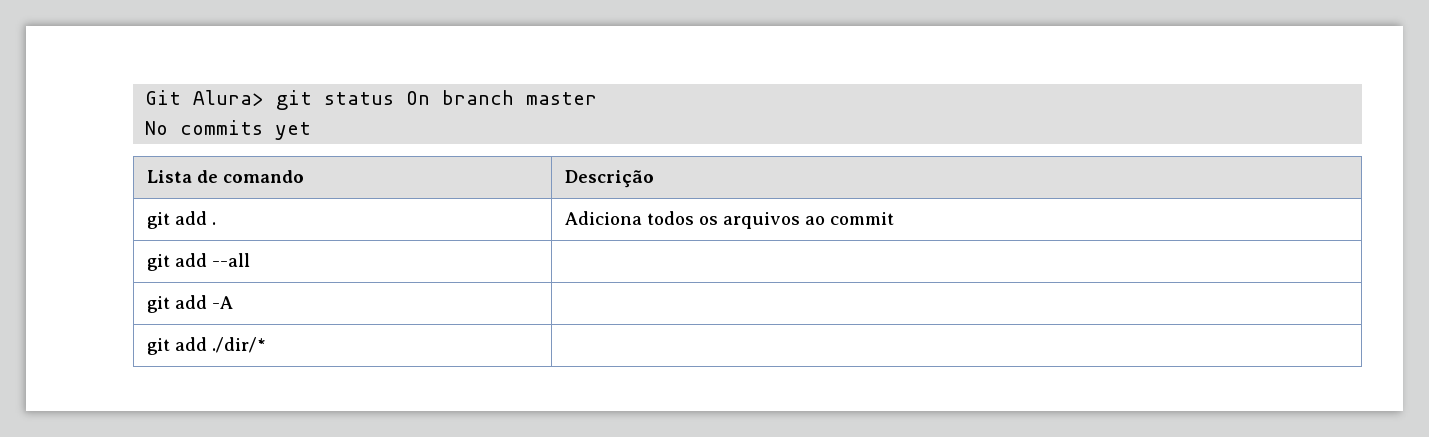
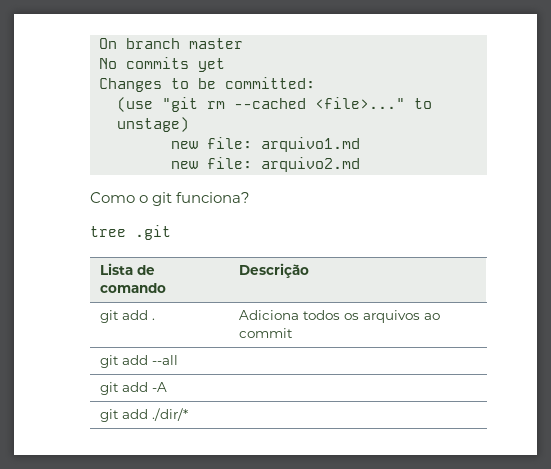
[145,90,395,110] Git Alura> git status -> (99, 43) none
(312, 131) none -> [99,77,315,92] [117,97,432,112] [117,117,189,132] [171,137,360,152] [171,157,360,172] [90,192,251,206] [90,225,171,240] // Changes to be committed: // (use "git rm --cached <file>..." to unstage) // new file: arquivo1.md // new file: arquivo2.md // Como o git funciona? // tree .git

